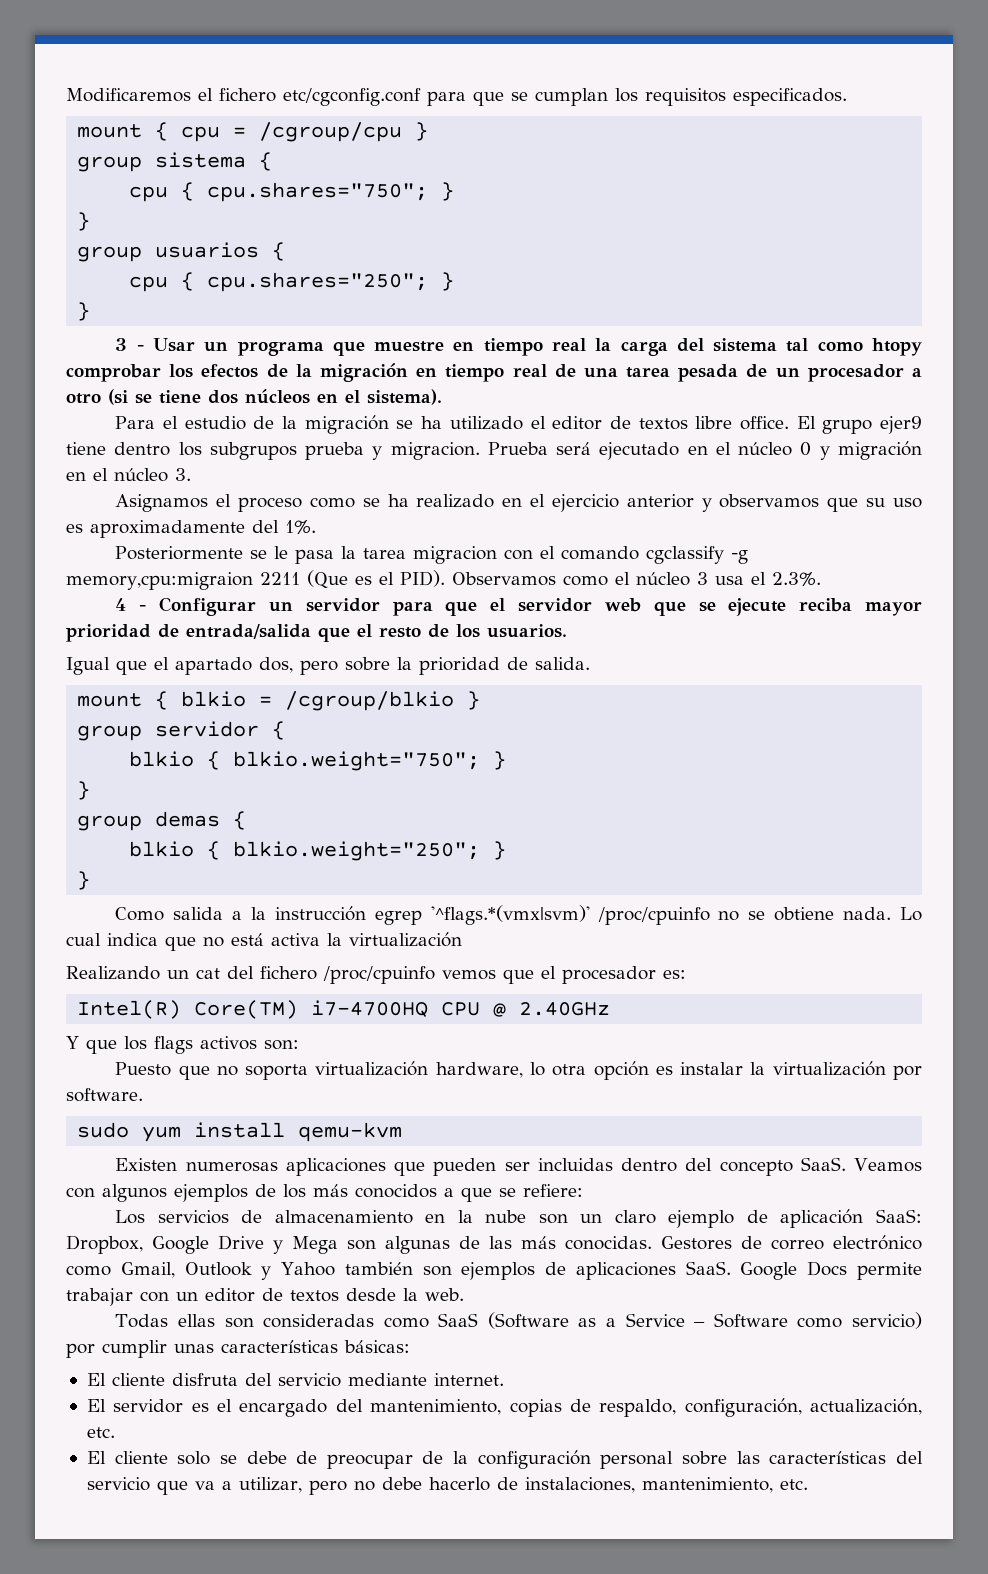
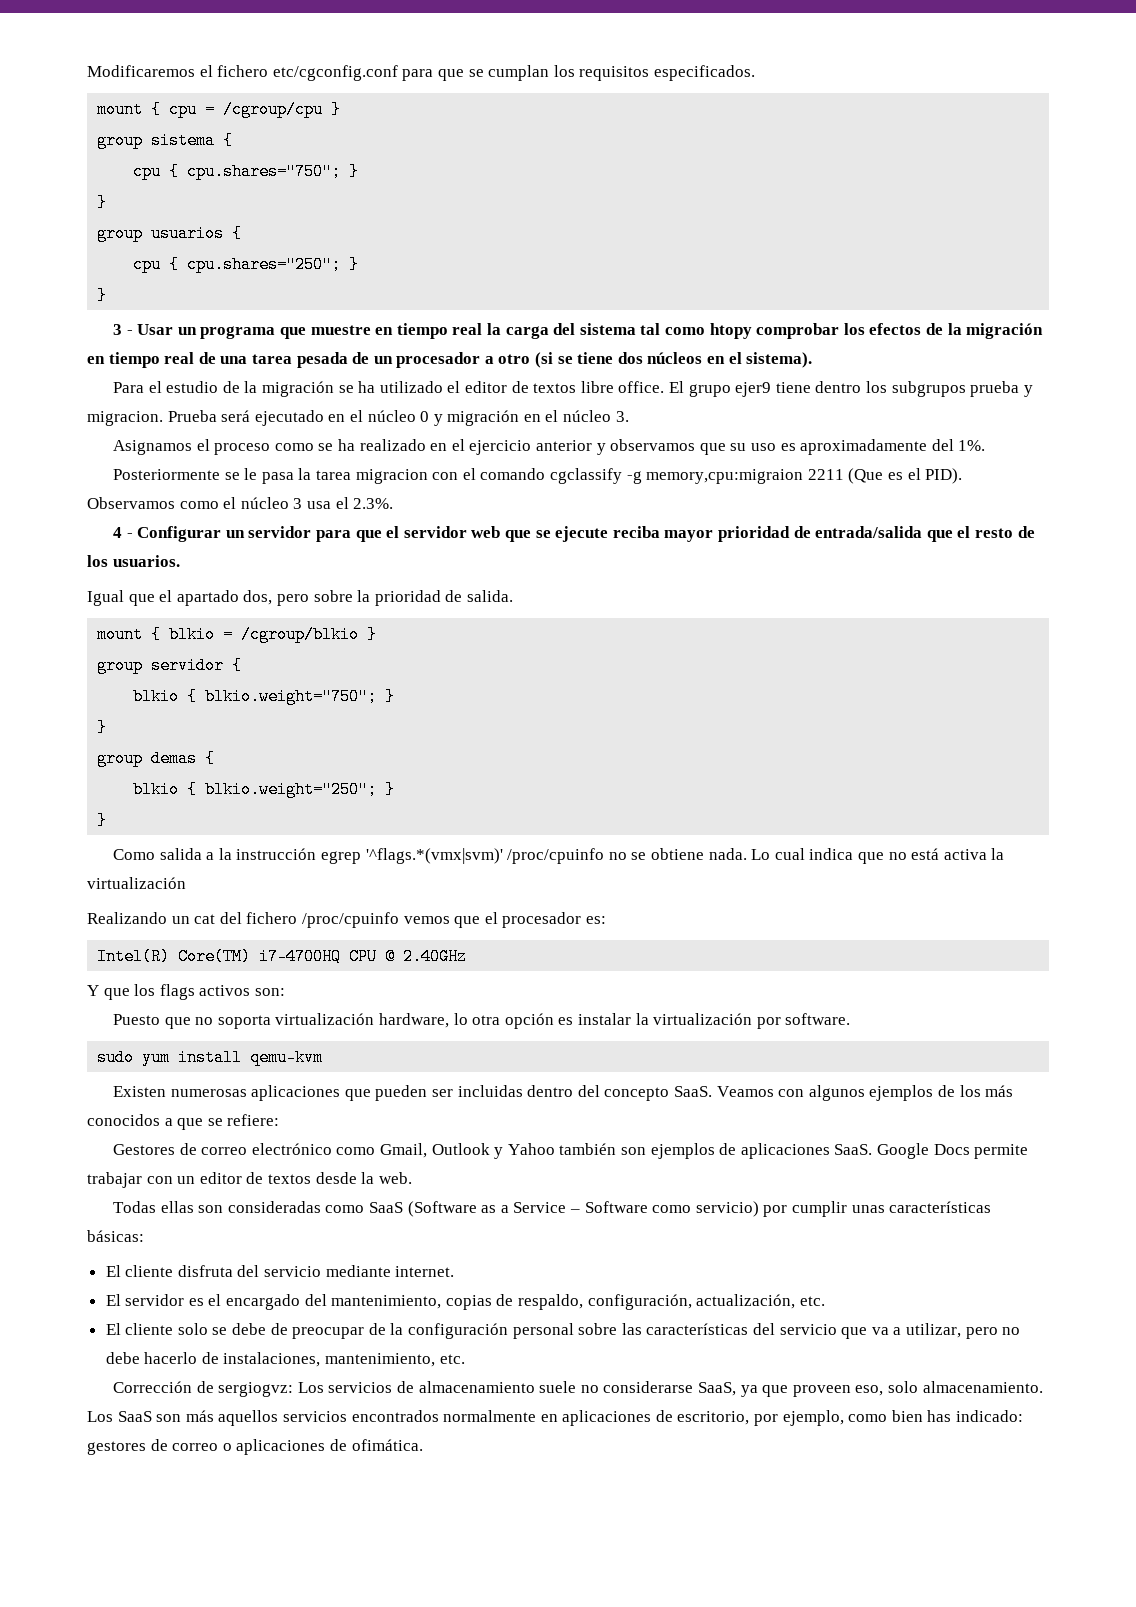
[115,1209,922,1228] [66,1235,652,1254] Los servicios de almacenamiento en la nube son un claro ejemplo de aplicación SaaS: Dropbox, Google Drive y Mega son algunas de las más conocidas. -> (280, 1120) none
(808, 1484) none -> [113,1381,1043,1397] [87,1410,1024,1426] [87,1439,423,1455] // Corrección de sergiogvz: Los servicios de almacenamiento suele no considerarse SaaS, ya que proveen eso, solo almacenamiento. Los SaaS son más aquellos servicios encontrados normalmente en aplicaciones de escritorio, por ejemplo, como bien has indicado: gestores de correo o aplicaciones de ofimática.

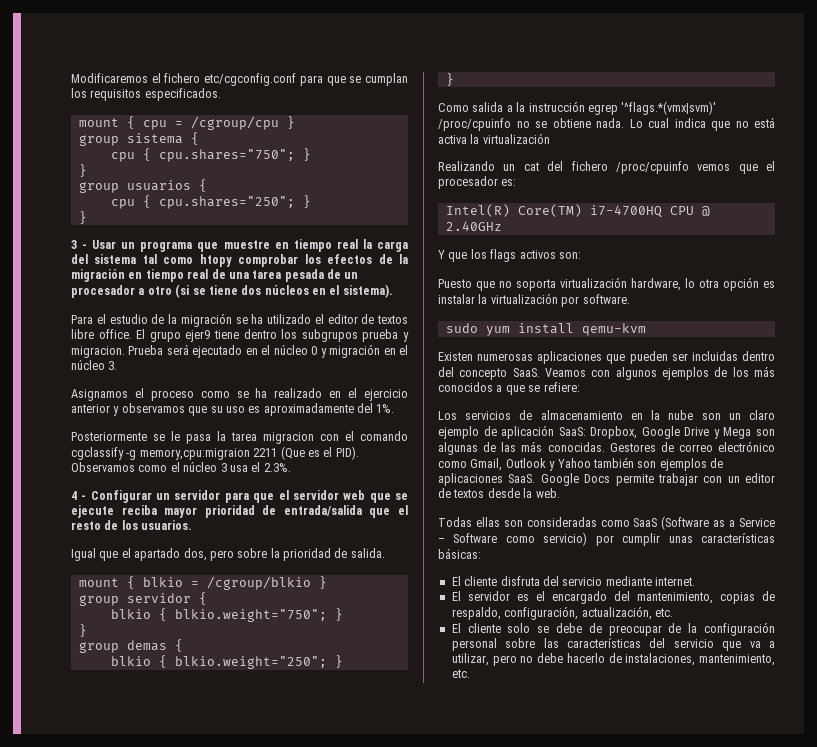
(280, 1120) none -> [438,410,775,420] [438,425,775,439] [438,441,605,455] Los servicios de almacenamiento en la nube son un claro ejemplo de aplicación SaaS: Dropbox, Google Drive y Mega son algunas de las más conocidas.
[113,1381,1043,1397] [87,1410,1024,1426] [87,1439,423,1455] // Corrección de sergiogvz: Los servicios de almacenamiento suele no considerarse SaaS, ya que proveen eso, solo almacenamiento. Los SaaS son más aquellos servicios encontrados normalmente en aplicaciones de escritorio, por ejemplo, como bien has indicado: gestores de correo o aplicaciones de ofimática. -> (470, 673) none

